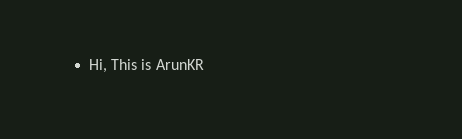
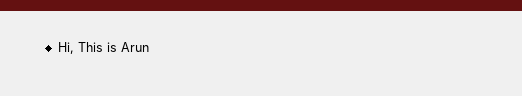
[155,59,204,70] ArunKR -> [120,42,149,52] Arun

